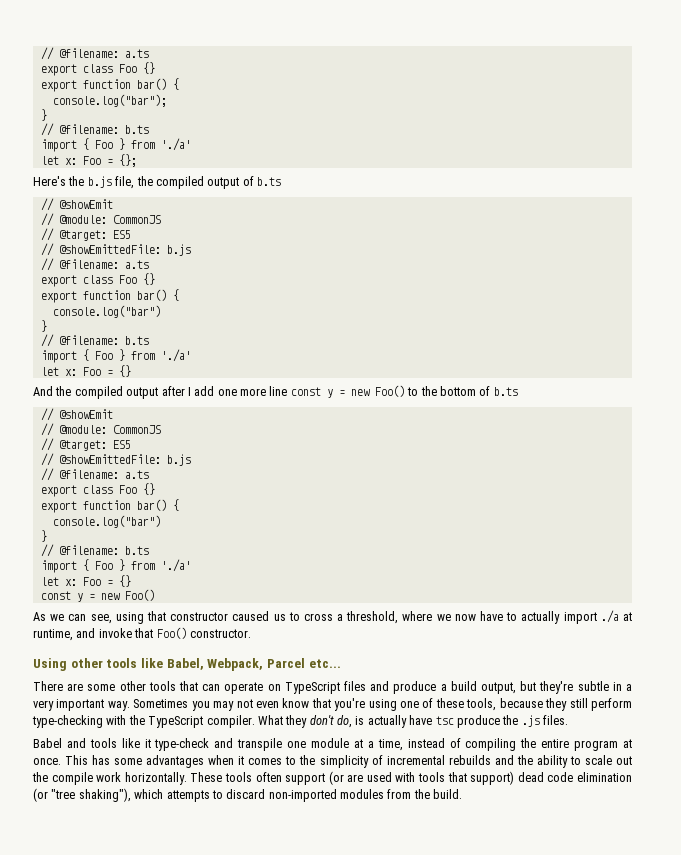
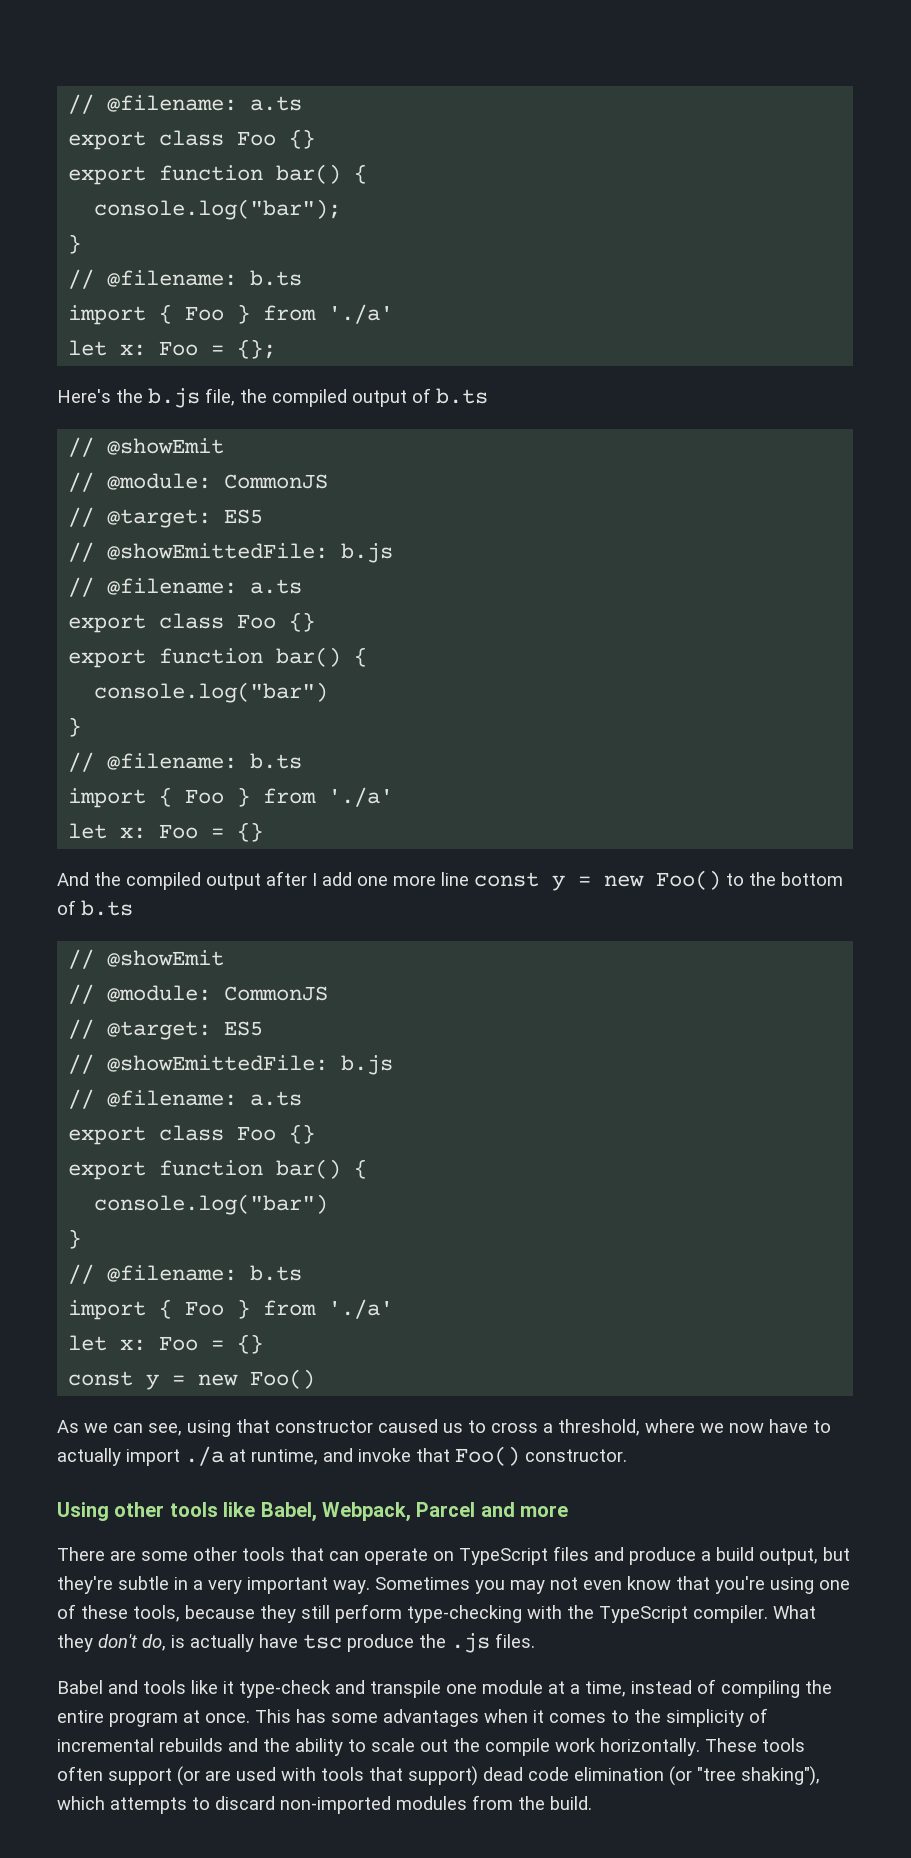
[308,659,341,668] etc... -> [480,1502,569,1517] and more

